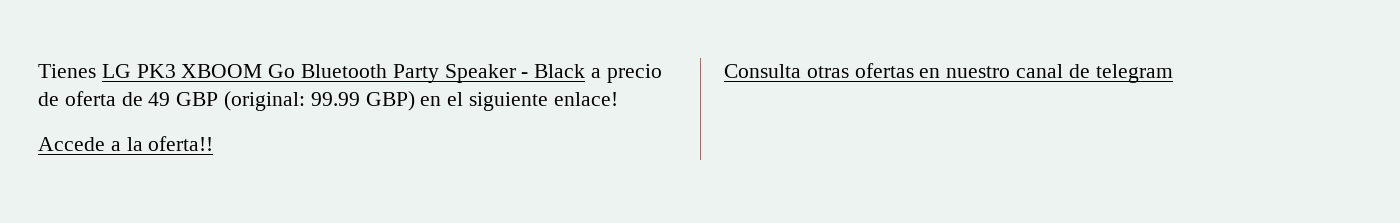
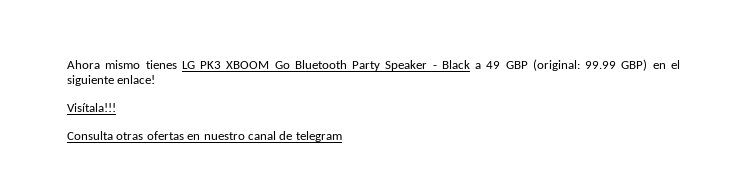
[38,64,96,78] Tienes -> [67,60,177,69] Ahora mismo tienes
[606,64,662,83] [38,91,143,106] precio de oferta de -> (482, 66) none
[38,136,214,151] Accede a la oferta!! -> [67,103,116,112] Visítala!!!

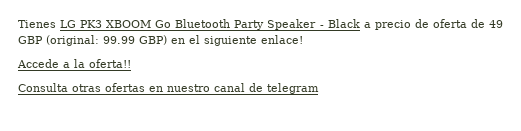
[67,60,177,69] Ahora mismo tienes -> [18,20,56,28] Tienes
(482, 66) none -> [374,19,485,30] precio de oferta de
[67,103,116,112] Visítala!!! -> [17,59,131,68] Accede a la oferta!!

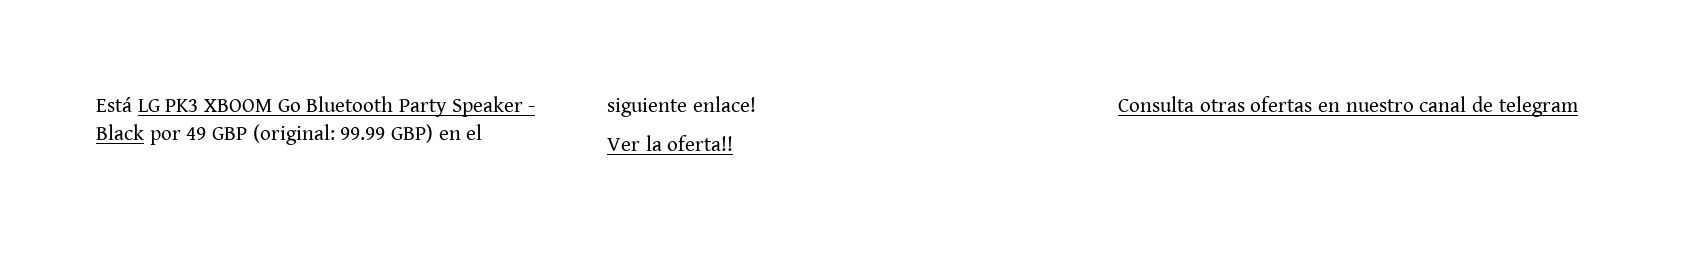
[18,20,56,28] Tienes -> [96,97,132,112] Está
[363,19,485,30] a precio de oferta de -> [149,130,181,145] por
[17,59,70,68] Accede a -> [607,138,640,151] Ver

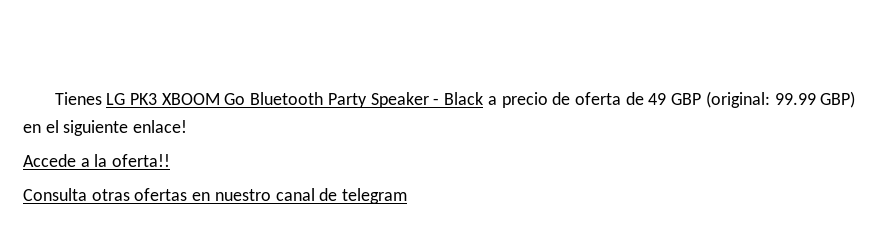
[96,97,132,112] Está -> [54,92,102,105] Tienes
[149,130,181,145] por -> [487,92,644,108] a precio de oferta de
[607,138,640,151] Ver -> [23,154,90,167] Accede a

